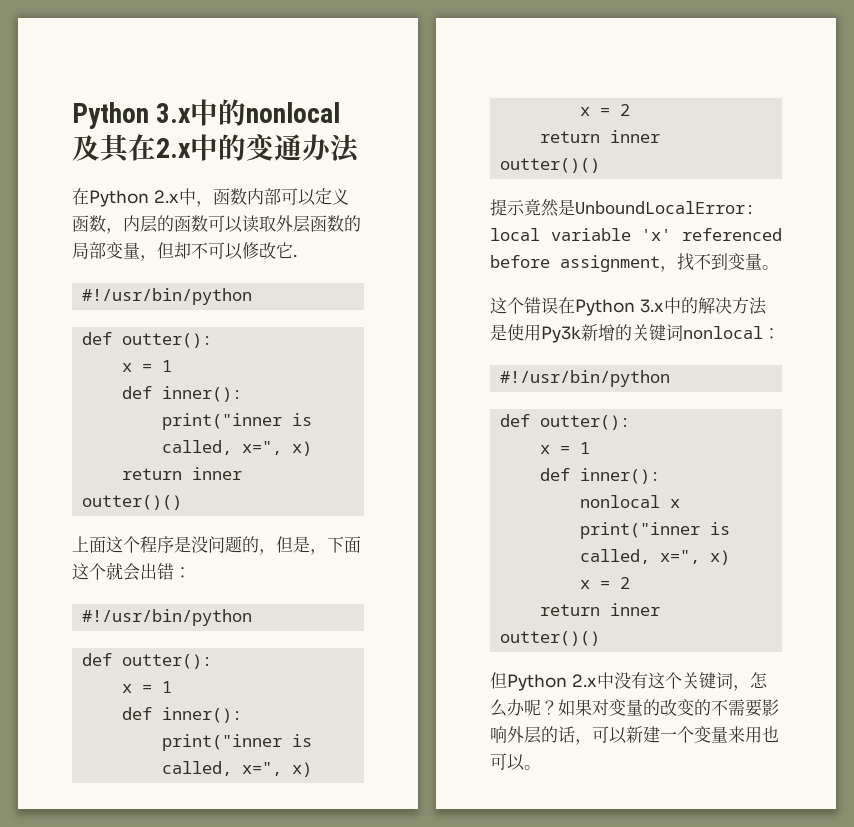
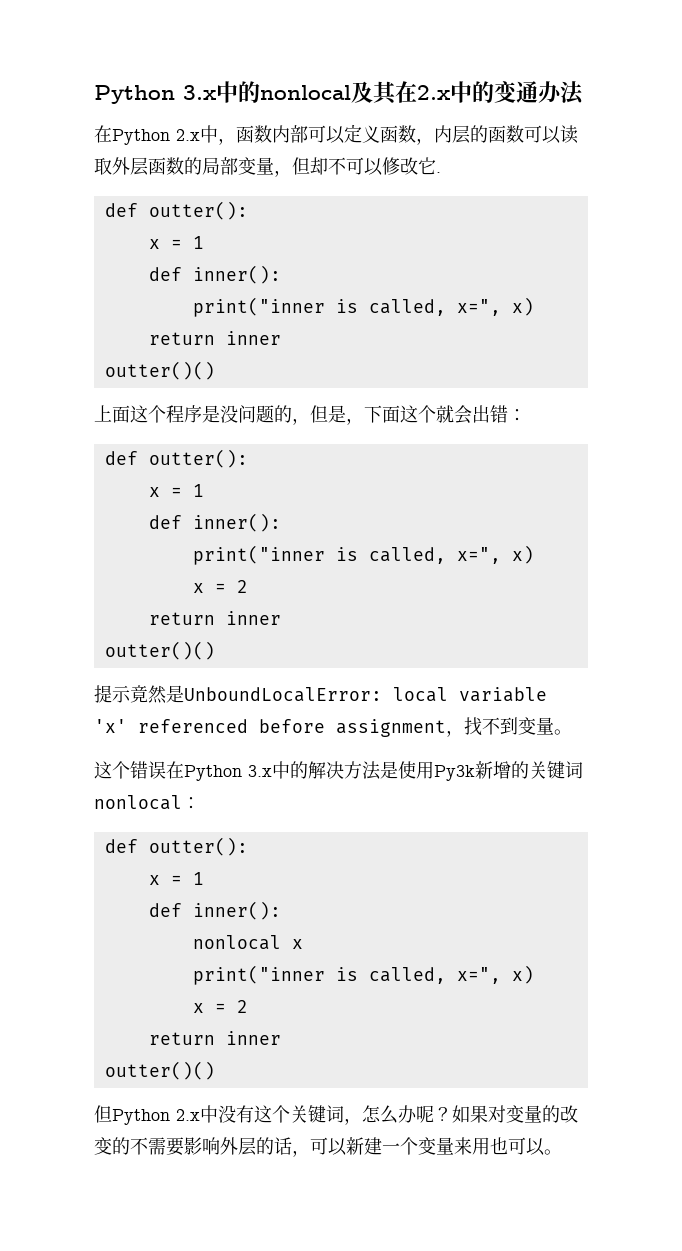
[82,288,253,305] // #!/usr/bin/python -> (441, 172) none
[82,609,253,626] // #!/usr/bin/python -> (526, 415) none
[500,370,671,387] // #!/usr/bin/python -> (200, 803) none

